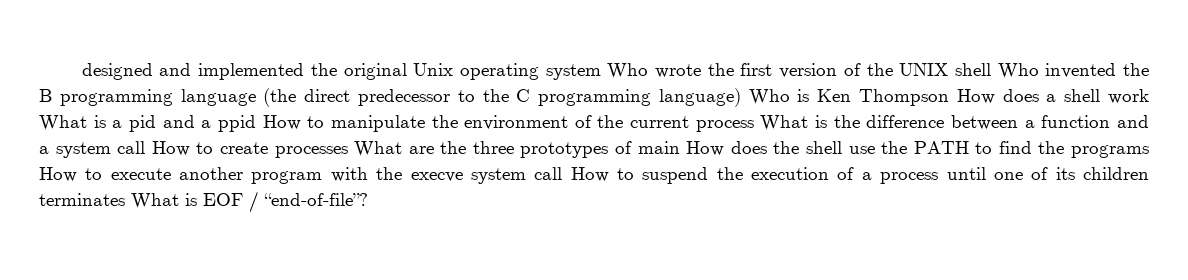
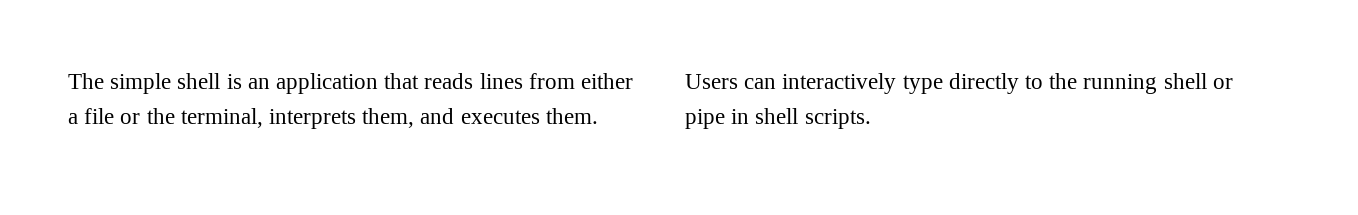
[81,63,1149,80] [39,88,1149,107] [39,115,1150,132] [39,141,1150,158] [39,167,1150,184] [39,191,368,213] designed and implemented the original Unix operating system Who wrote the first version of the UNIX shell Who invented the B programming language (the direct predecessor to the C programming language) Who is Ken Thompson How does a shell work What is a pid and a ppid How to manipulate the environment of the current process What is the difference between a function and a system call How to create processes What are the three prototypes of main How does the shell use the PATH to find the programs How to execute another program with the execve system call How to suspend the execution of a process until one of its children terminates What is EOF / “end-of-file”? -> [68,73,634,94] [68,108,598,129] [685,73,1233,94] [685,108,871,129] The simple shell is an application that reads lines from either a file or the terminal, interprets them, and executes them. Users can interactively type directly to the running shell or pipe in shell scripts.

